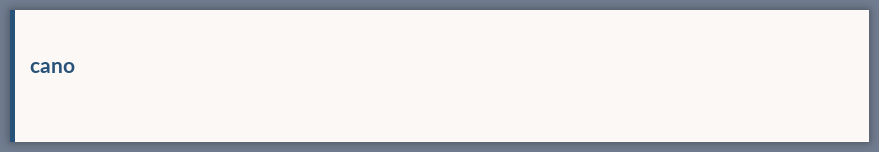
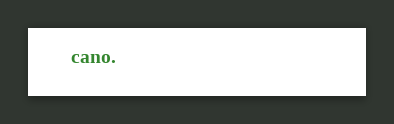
[30,62,75,73] cano -> [71,54,116,63] cano.

